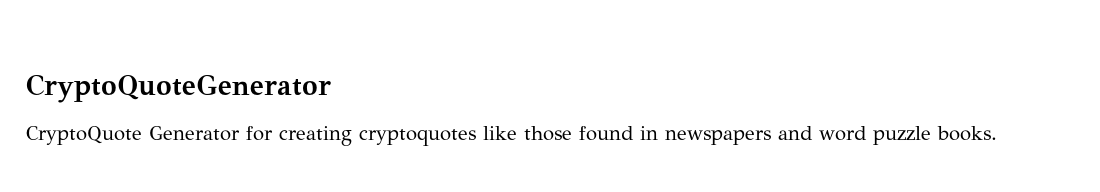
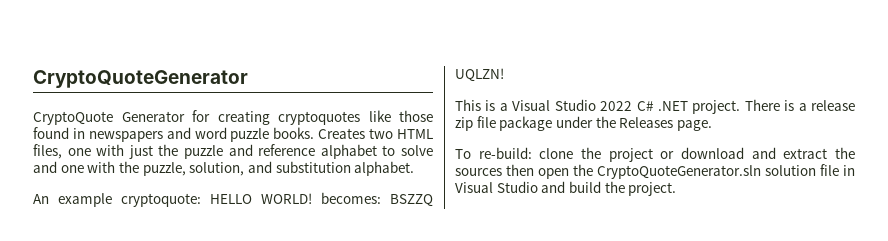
(997, 133) none -> [318,128,434,139] [33,144,434,159] [33,161,415,176] [33,192,433,207] [455,68,504,82] [455,99,855,114] [455,116,712,131] [455,147,855,162] [455,164,855,179] [455,181,677,196] Creates two HTML files, one with just the puzzle and reference alphabet to solve and one with the puzzle, solution, and substitution alphabet. // An example cryptoquote: HELLO WORLD! becomes: BSZZQ UQLZN! // This is a Visual Studio 2022 C# .NET project. There is a release zip file package under the Releases page. // To re-build: clone the project or download and extract the sources then open the CryptoQuoteGenerator.sln solution file in Visual Studio and build the project.

